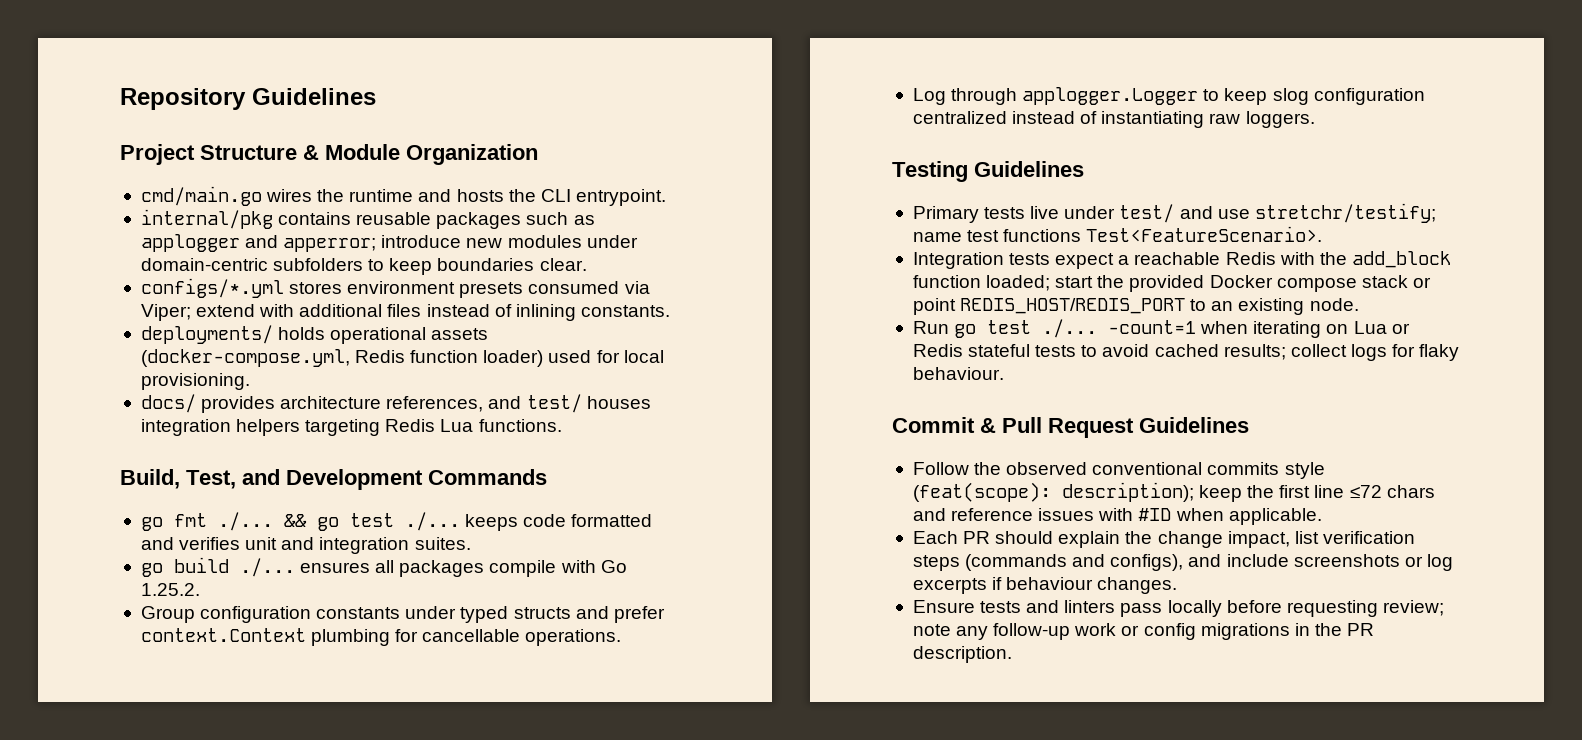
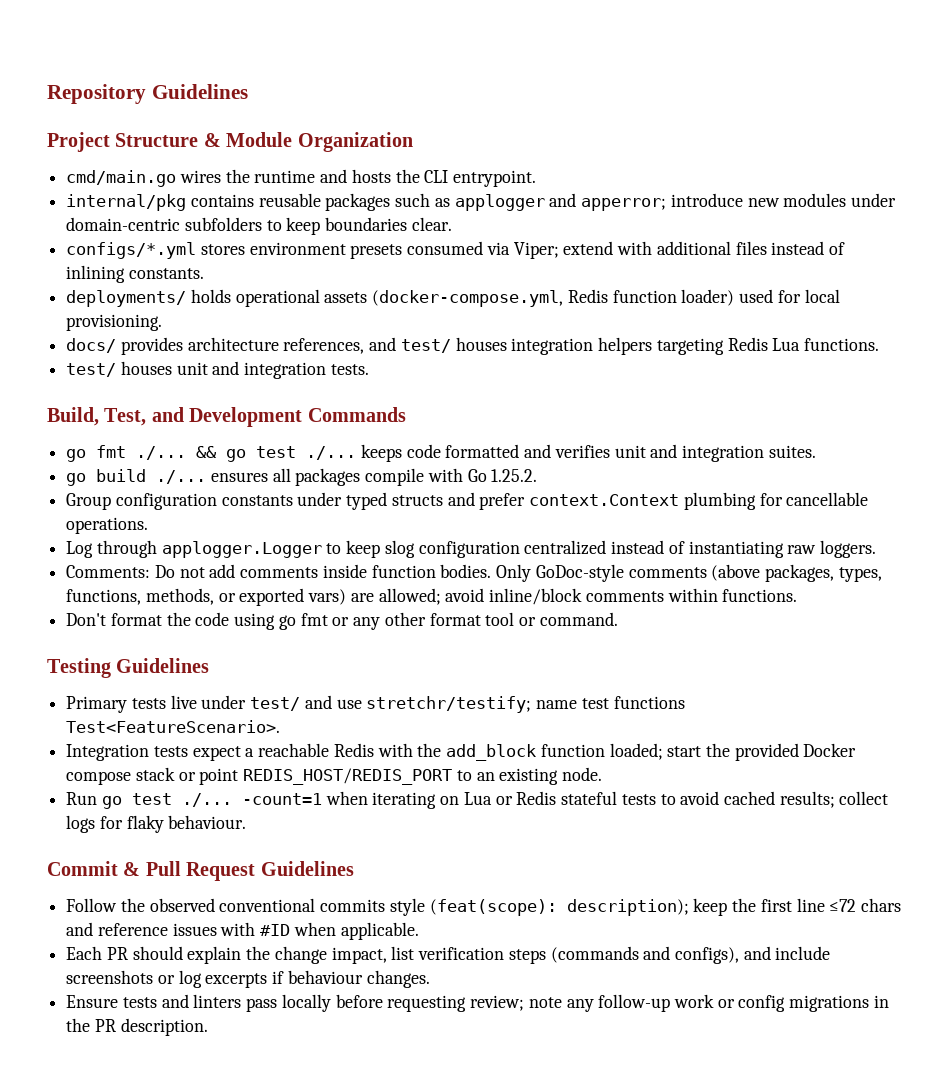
(562, 425) none -> [66,361,369,379] // test/ houses unit and integration tests.
(1315, 119) none -> [66,564,882,582] [66,588,798,606] [66,612,618,630] // Comments: Do not add comments inside function bodies. Only GoDoc-style comments (above packages, types, functions, methods, or exported vars) are allowed; avoid inline/block comments within functions. // Don't format the code using go fmt or any other format tool or command.

